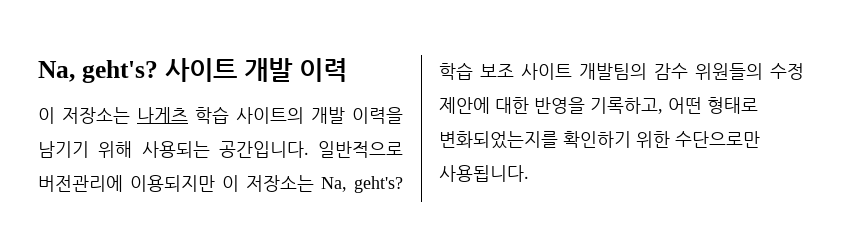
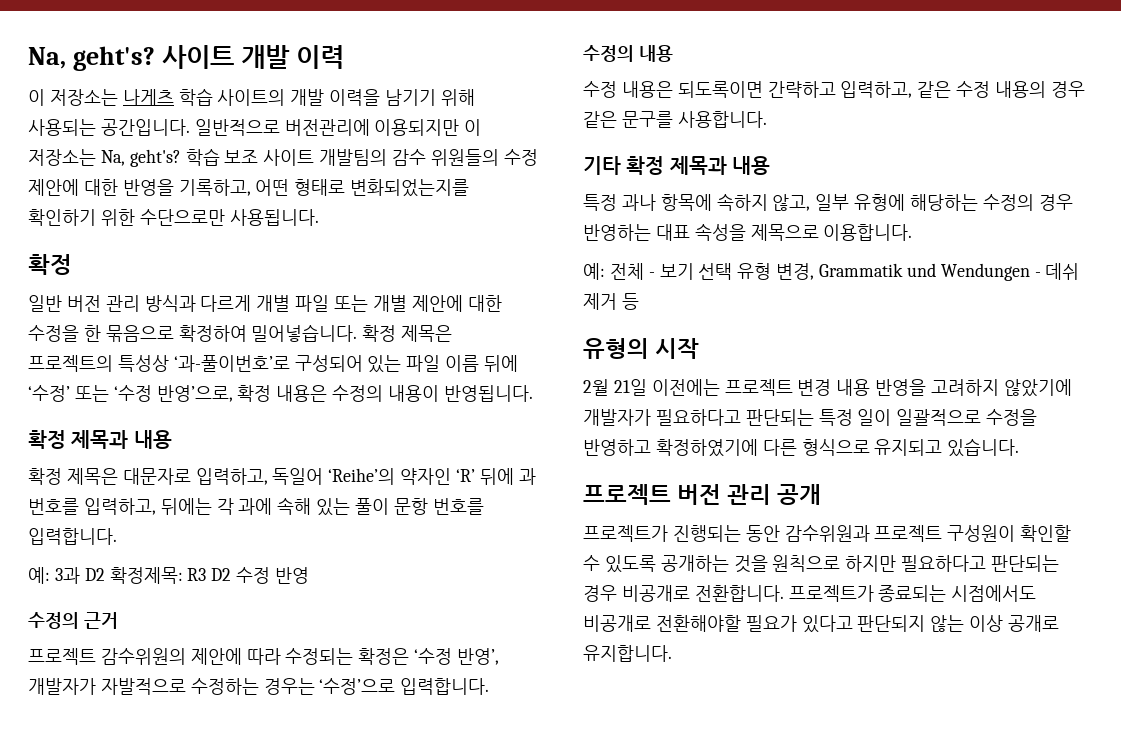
(529, 173) none -> [28,254,72,275] [28,295,502,312] [28,324,453,342] [28,355,519,373] [28,385,533,402] [28,430,172,449] [28,468,536,485] [28,497,484,516] [28,528,117,545] [28,567,310,584] [28,612,118,629] [28,648,500,665] [28,678,490,695] [583,45,673,62] [583,81,1085,98] [583,111,767,128] [583,156,771,175] [583,193,1073,211] [583,223,913,241] [583,263,1080,281] [583,293,639,310] [583,338,700,359] [583,379,1072,397] [583,409,1038,426] [583,438,1020,457] [583,484,822,505] [583,525,1072,542] [583,555,1060,573] [583,585,1037,602] [583,615,1060,633] [583,645,672,662] // 확정 // 일반 버전 관리 방식과 다르게 개별 파일 또는 개별 제안에 대한 수정을 한 묶음으로 확정하여 밀어넣습니다. 확정 제목은 프로젝트의 특성상 ‘과-풀이번호’로 구성되어 있는 파일 이름 뒤에 ‘수정’ 또는 ‘수정 반영’으로, 확정 내용은 수정의 내용이 반영됩니다. // 확정 제목과 내용 // 확정 제목은 대문자로 입력하고, 독일어 ‘Reihe’의 약자인 ‘R’ 뒤에 과 번호를 입력하고, 뒤에는 각 과에 속해 있는 풀이 문항 번호를 입력합니다. // 예: 3과 D2 확정제목: R3 D2 수정 반영 // 수정의 근거 // 프로젝트 감수위원의 제안에 따라 수정되는 확정은 ‘수정 반영’, 개발자가 자발적으로 수정하는 경우는 ‘수정’으로 입력합니다. // 수정의 내용 // 수정 내용은 되도록이면 간략하고 입력하고, 같은 수정 내용의 경우 같은 문구를 사용합니다. // 기타 확정 제목과 내용 // 특정 과나 항목에 속하지 않고, 일부 유형에 해당하는 수정의 경우 반영하는 대표 속성을 제목으로 이용합니다. // 예: 전체 - 보기 선택 유형 변경, Grammatik und Wendungen - 데쉬 제거 등 // 유형의 시작 // 2월 21일 이전에는 프로젝트 변경 내용 반영을 고려하지 않았기에 개발자가 필요하다고 판단되는 특정 일이 일괄적으로 수정을 반영하고 확정하였기에 다른 형식으로 유지되고 있습니다. // 프로젝트 버전 관리 공개 // 프로젝트가 진행되는 동안 감수위원과 프로젝트 구성원이 확인할 수 있도록 공개하는 것을 원칙으로 하지만 필요하다고 판단되는 경우 비공개로 전환합니다. 프로젝트가 종료되는 시점에서도 비공개로 전환해야할 필요가 있다고 판단되지 않는 이상 공개로 유지합니다.

